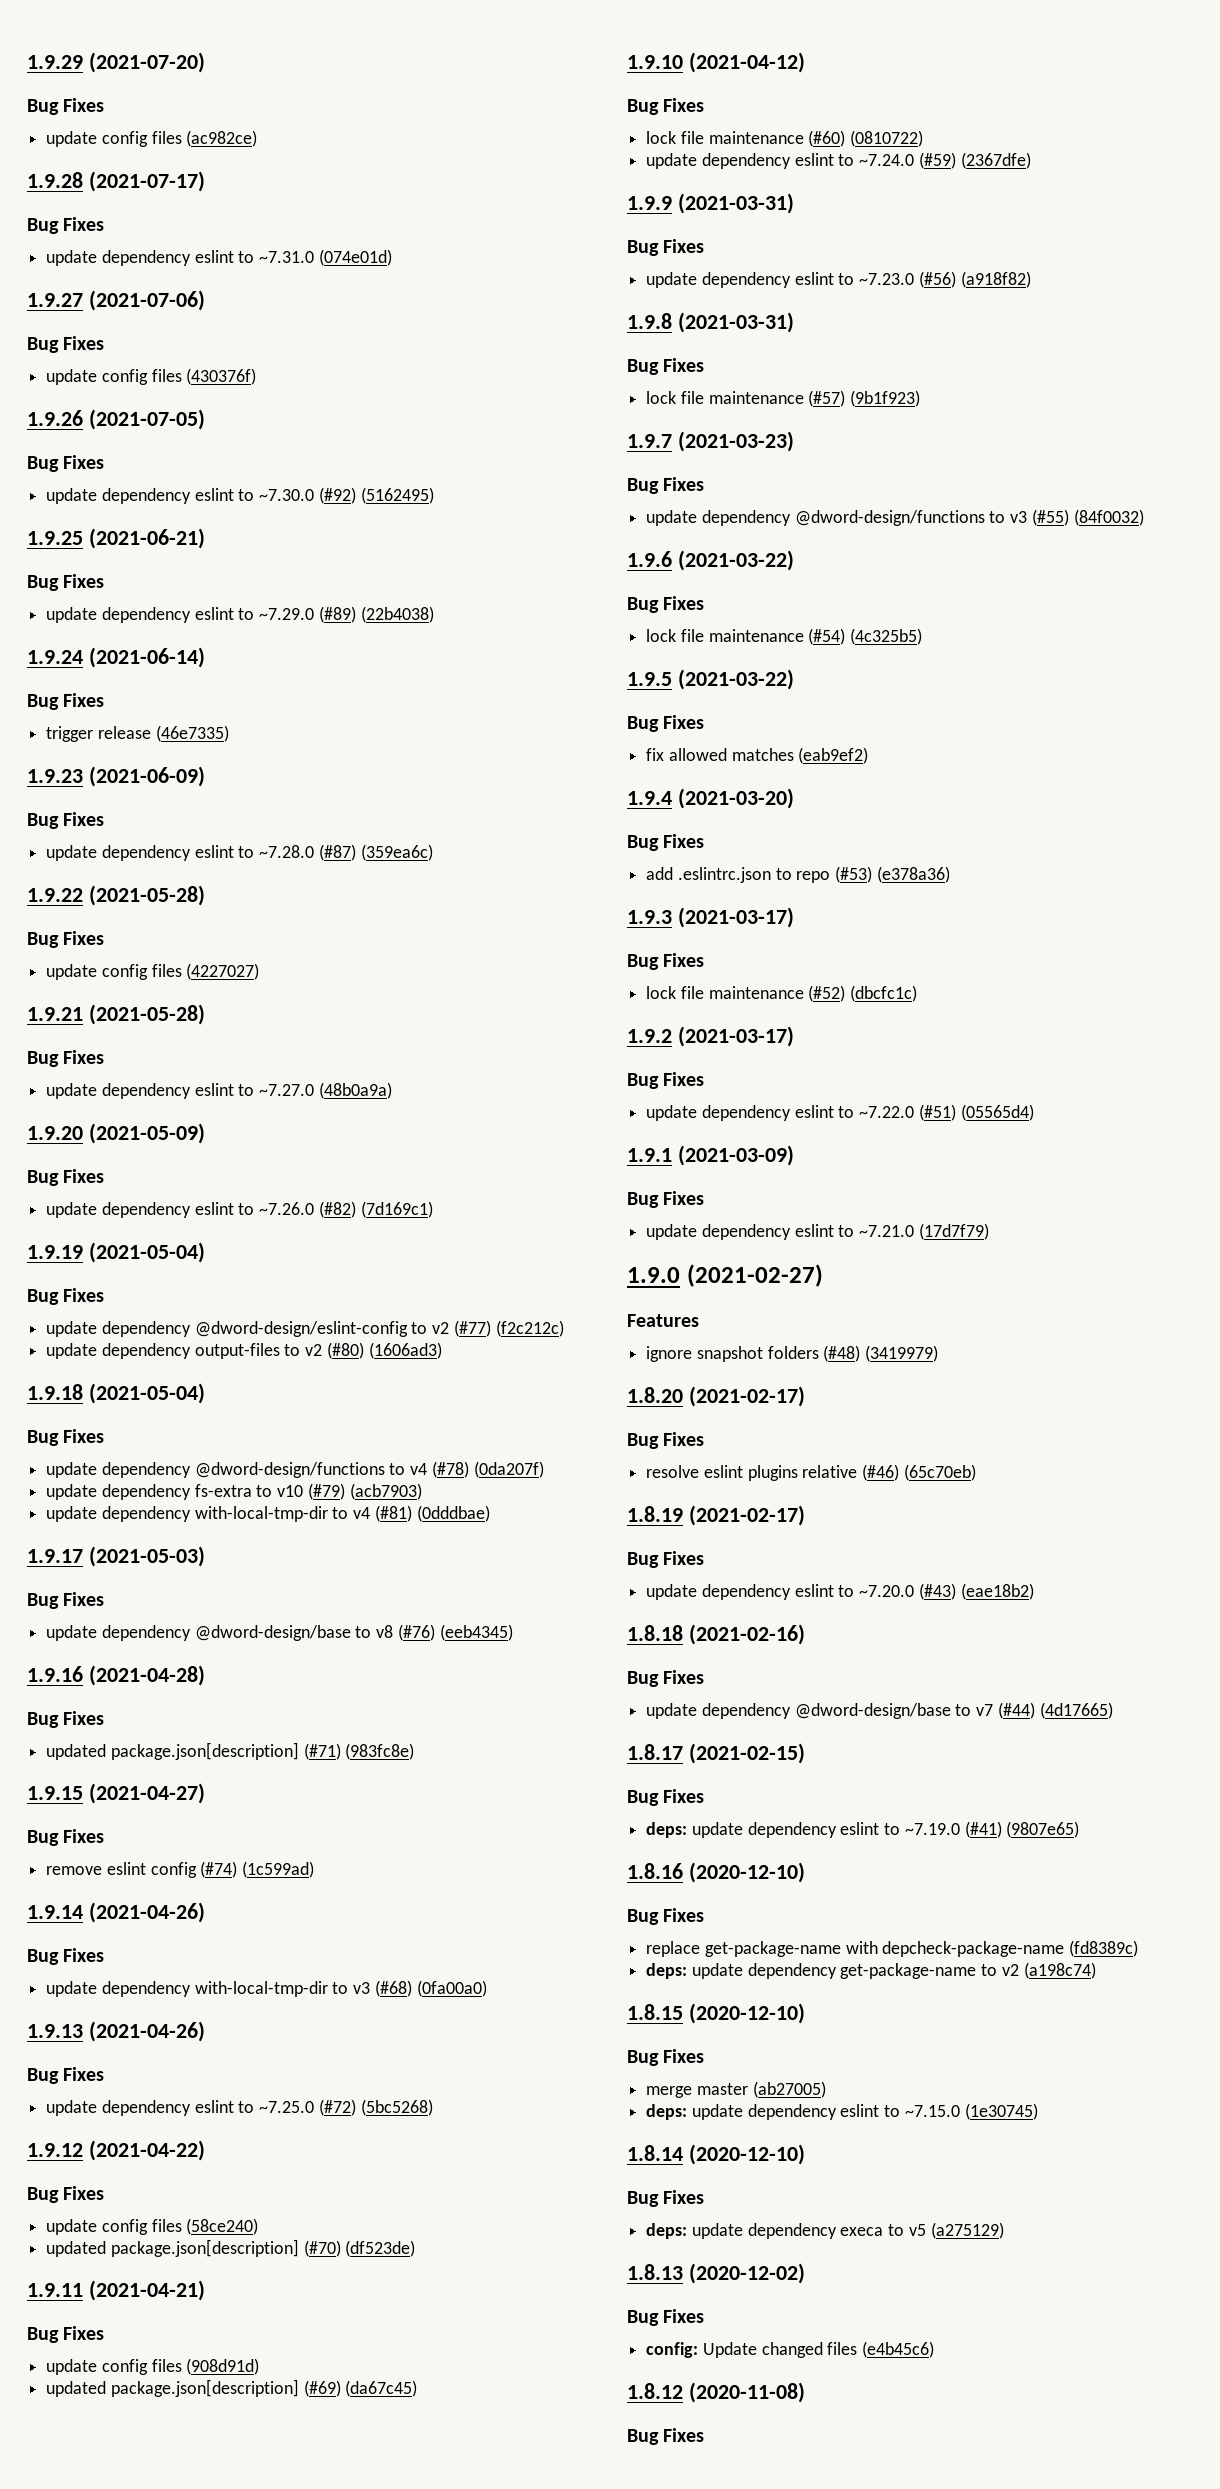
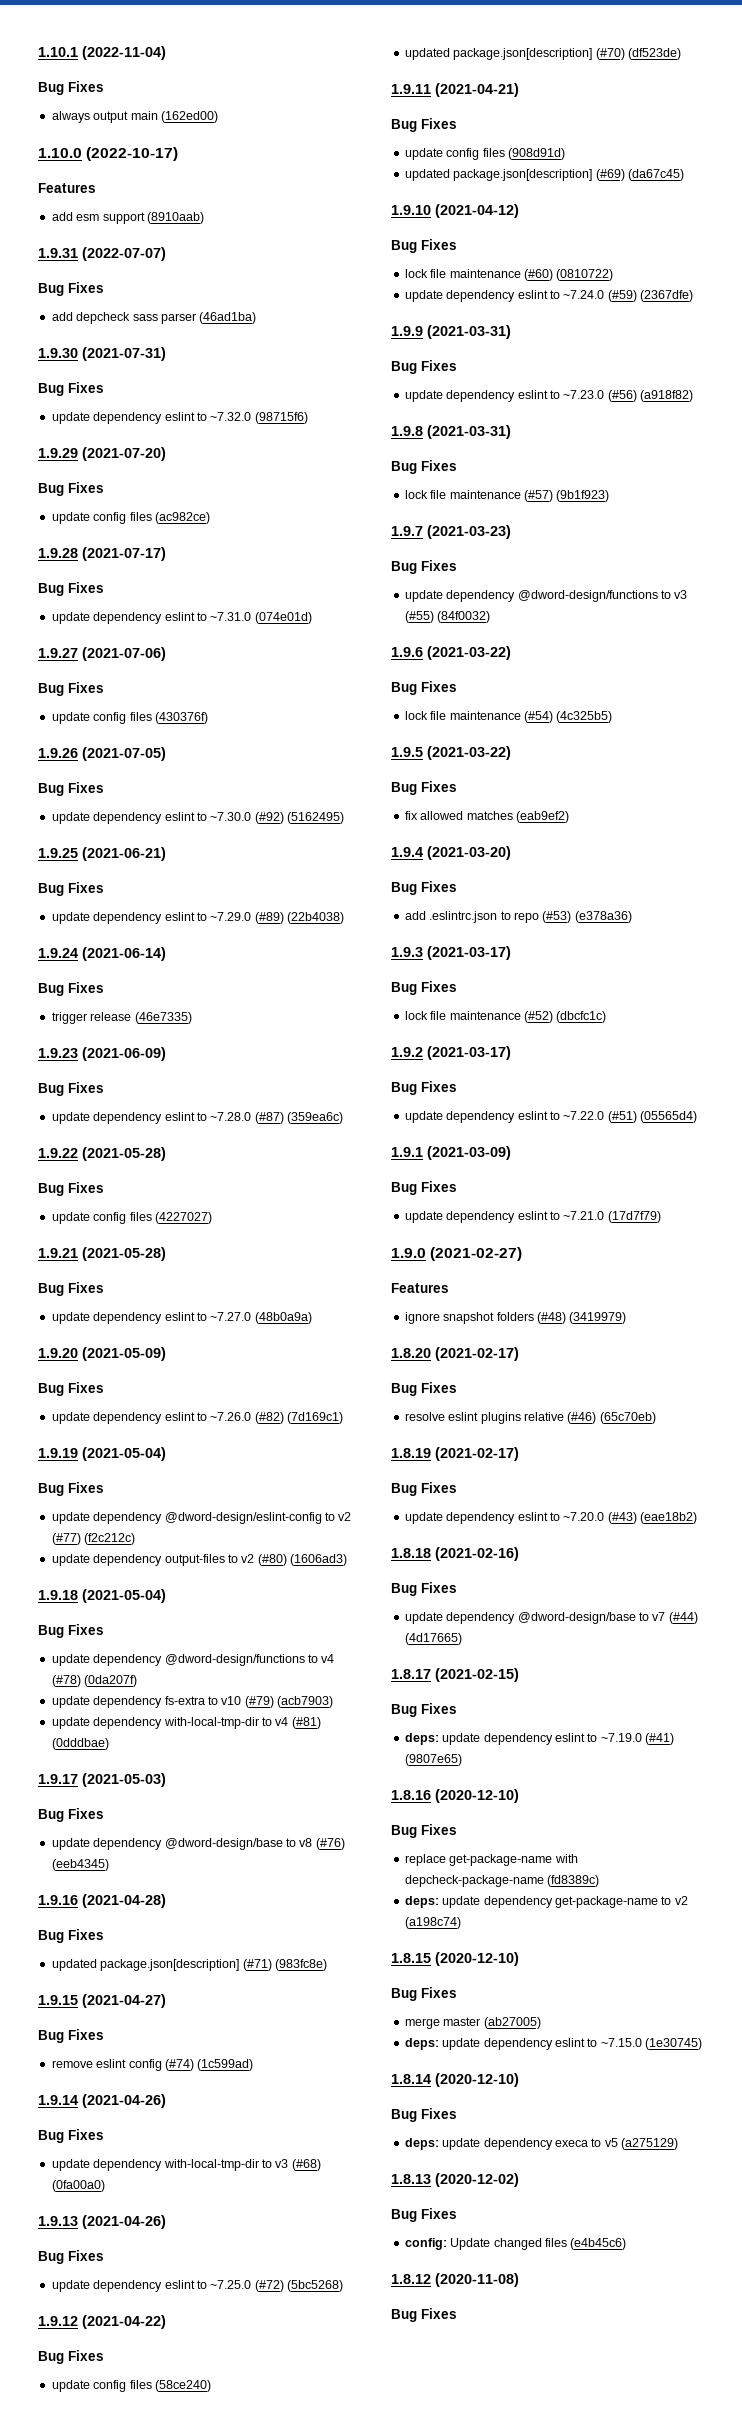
(27, 62) none -> [38,46,166,60] [38,81,104,95] [51,111,218,123] [38,147,179,161] [38,183,96,193] [51,212,204,224] [38,247,166,261] [38,282,104,296] [51,312,257,324] [38,347,166,361] [38,382,104,396] [51,412,308,424] 1.10.1 (2022-11-04) // Bug Fixes // always output main (162ed00) // 1.10.0 (2022-10-17) // Features // add esm support (8910aab) // 1.9.31 (2022-07-07) // Bug Fixes // add depcheck sass parser (46ad1ba) // 1.9.30 (2021-07-31) // Bug Fixes // update dependency eslint to ~7.32.0 (98715f6) //

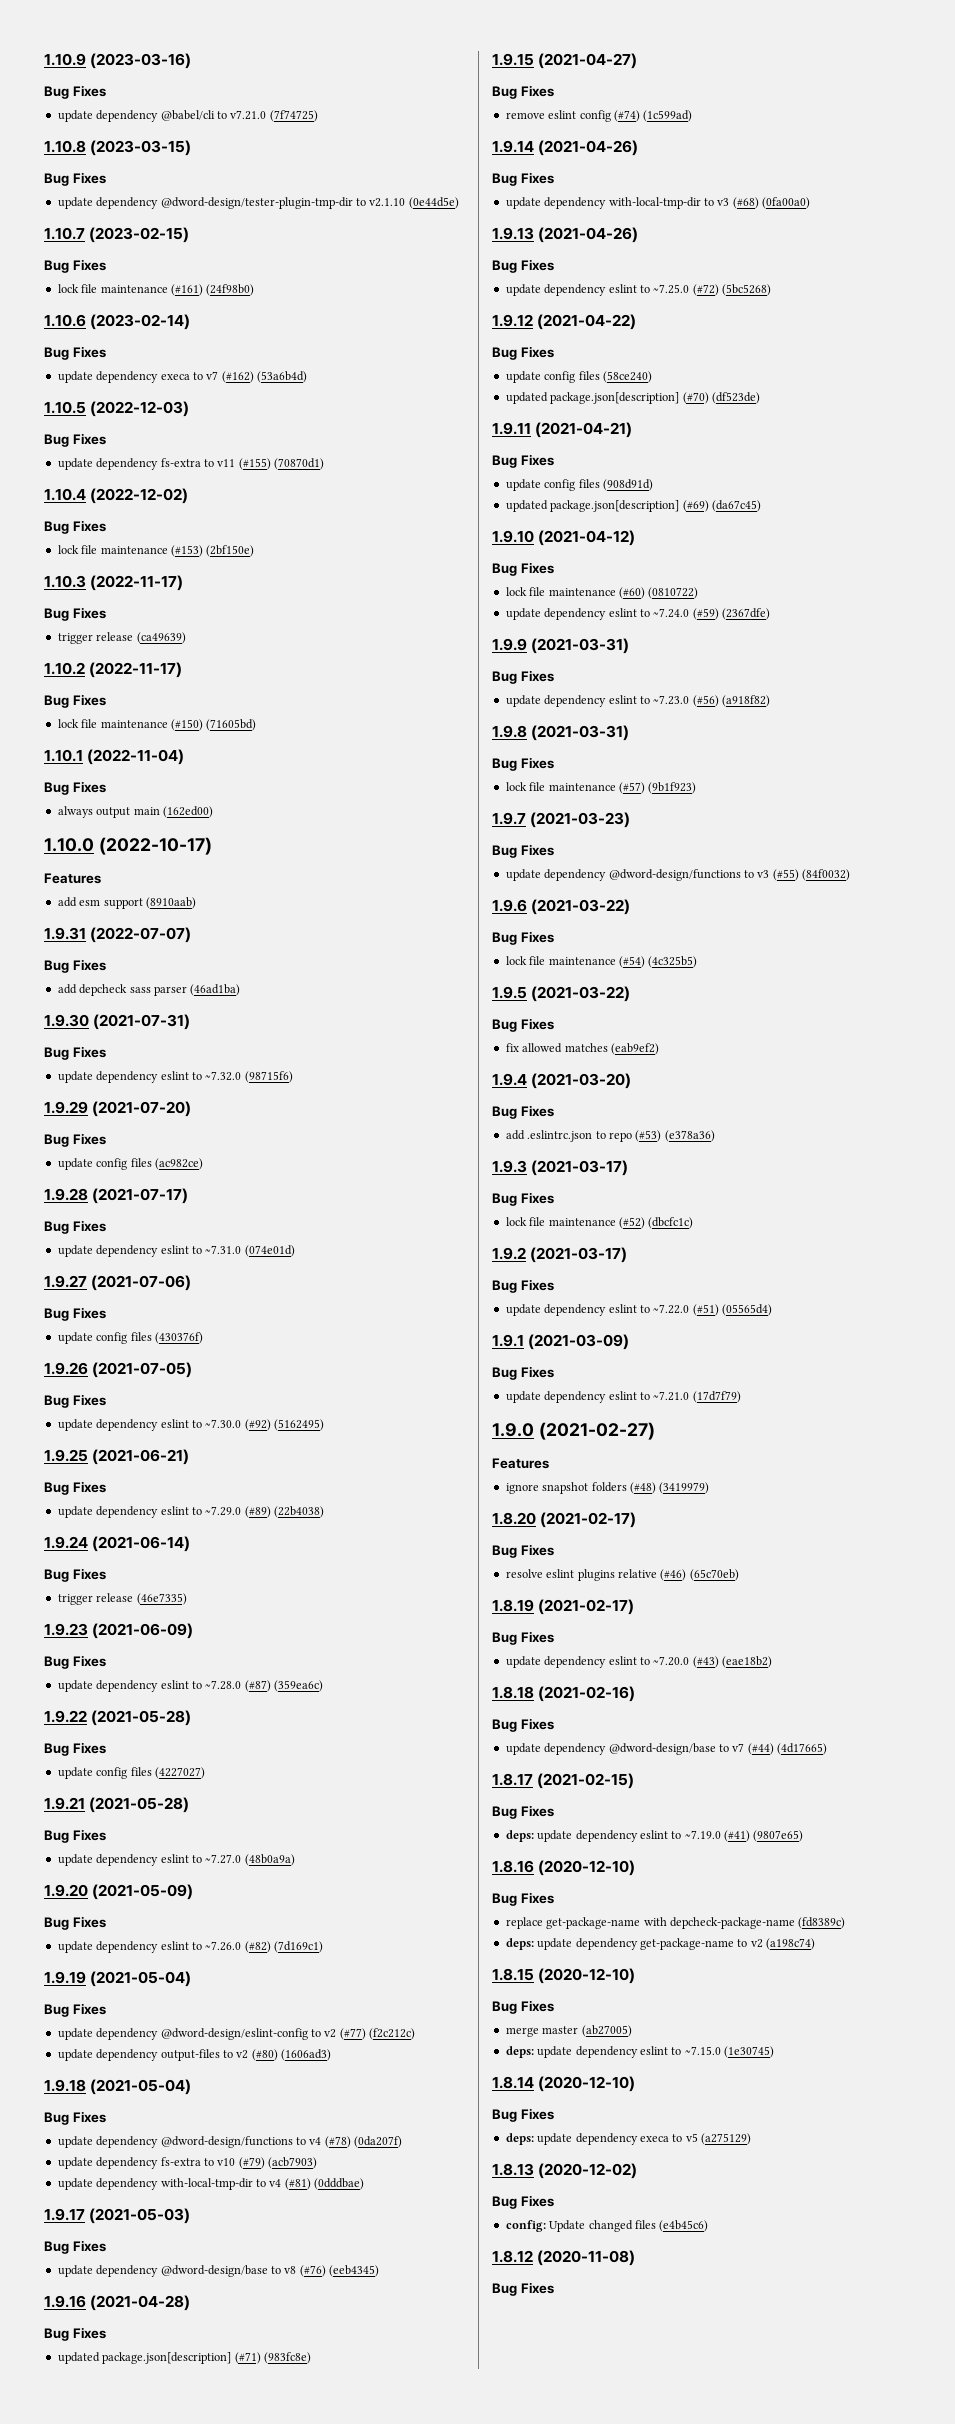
(38, 52) none -> [44,53,192,69] [44,85,106,99] [57,110,318,122] [44,140,192,156] [44,172,106,186] [57,197,459,209] [44,227,190,243] [44,259,106,273] [57,284,255,296] [44,314,191,330] [44,346,106,360] [57,371,307,383] [44,401,190,417] [44,433,106,447] [57,458,324,470] [44,488,189,504] [44,520,106,534] [57,545,255,557] [44,575,184,591] [44,607,106,621] [57,632,186,644] [44,662,183,678] [44,694,106,708] [57,719,257,731] 1.10.9 (2023-03-16) // Bug Fixes // update dependency @babel/cli to v7.21.0 (7f74725) // 1.10.8 (2023-03-15) // Bug Fixes // update dependency @dword-design/tester-plugin-tmp-dir to v2.1.10 (0e44d5e) // 1.10.7 (2023-02-15) // Bug Fixes // lock file maintenance (#161) (24f98b0) // 1.10.6 (2023-02-14) // Bug Fixes // update dependency execa to v7 (#162) (53a6b4d) // 1.10.5 (2022-12-03) // Bug Fixes // update dependency fs-extra to v11 (#155) (70870d1) // 1.10.4 (2022-12-02) // Bug Fixes // lock file maintenance (#153) (2bf150e) // 1.10.3 (2022-11-17) // Bug Fixes // trigger release (ca49639) // 1.10.2 (2022-11-17) // Bug Fixes // lock file maintenance (#150) (71605bd) //

